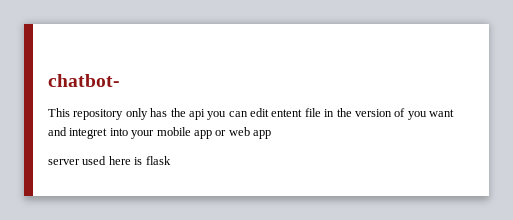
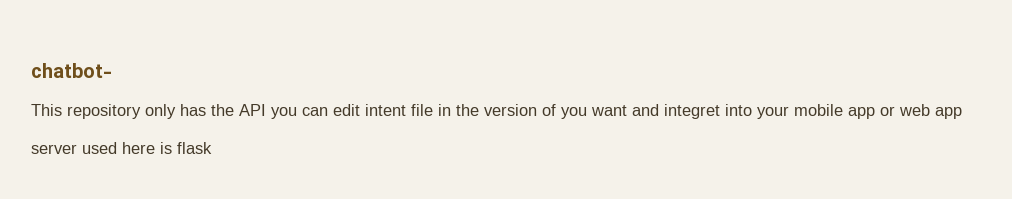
[188,109,205,120] api -> [239,104,266,116] API
[271,109,303,117] entent -> [365,104,406,116] intent

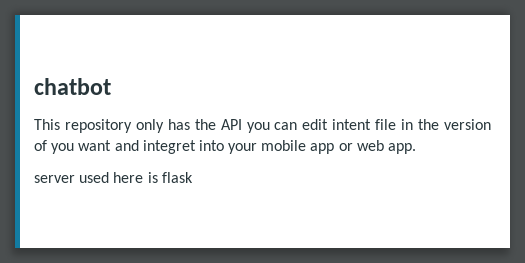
[31,63,112,78] chatbot- -> [34,78,111,95] chatbot
[935,107,962,119] app -> [388,143,417,154] app.

